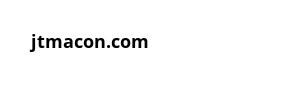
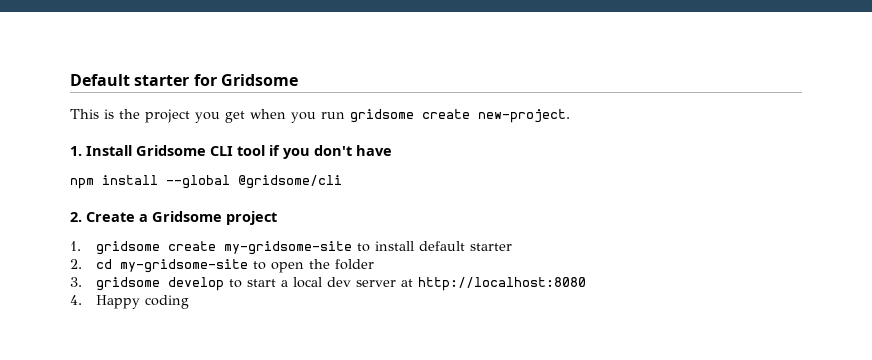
[29,34,149,52] jtmacon.com -> [70,74,298,86] [70,109,570,123] [70,145,392,159] [70,175,342,189] [70,211,277,225] [70,241,512,255] [70,259,374,273] [70,277,586,291] [70,295,189,309] Default starter for Gridsome // This is the project you get when you run gridsome create new-project. // 1. Install Gridsome CLI tool if you don't have // npm install --global @gridsome/cli // 2. Create a Gridsome project // 1. gridsome create my-gridsome-site to install default starter // 2. cd my-gridsome-site to open the folder // 3. gridsome develop to start a local dev server at http://localhost:8080 // 4. Happy coding

